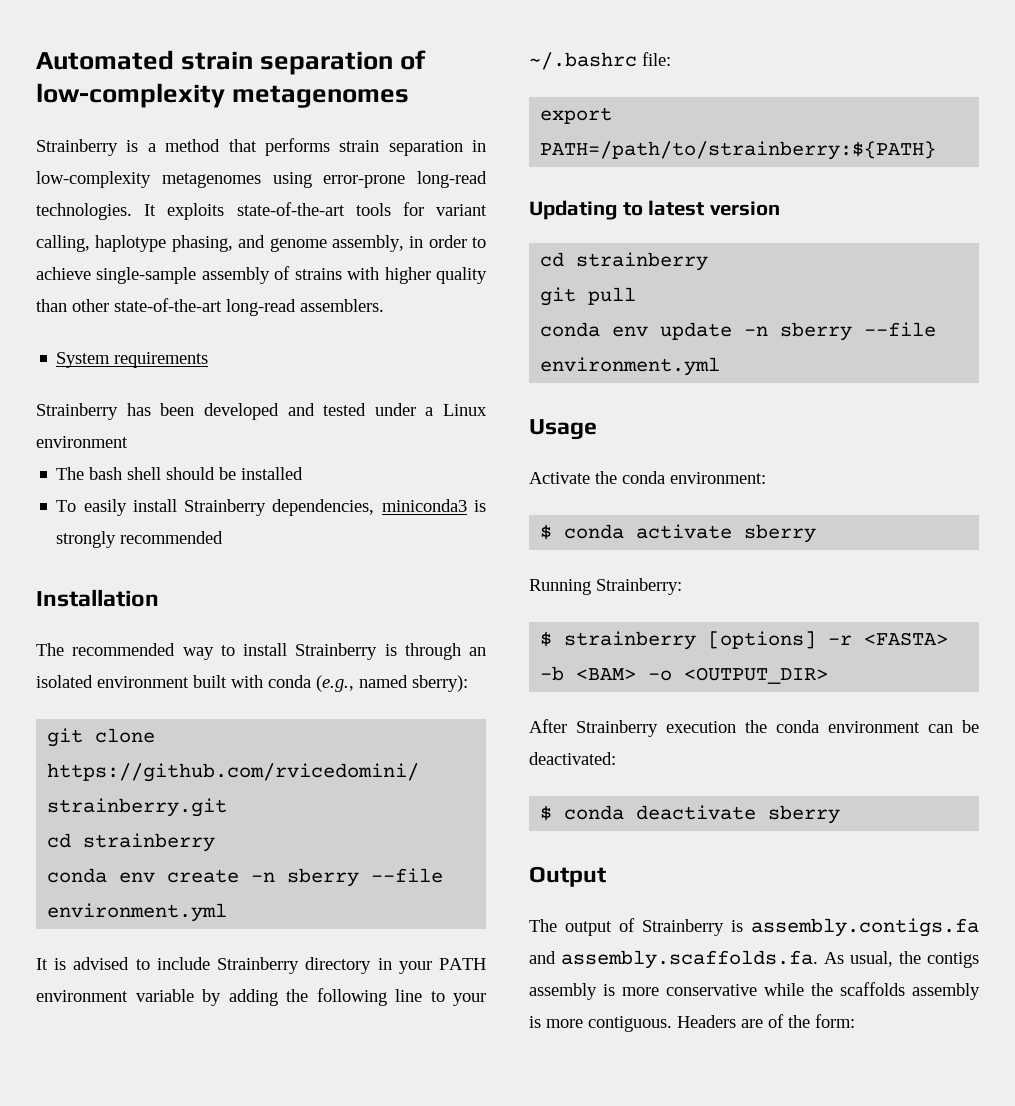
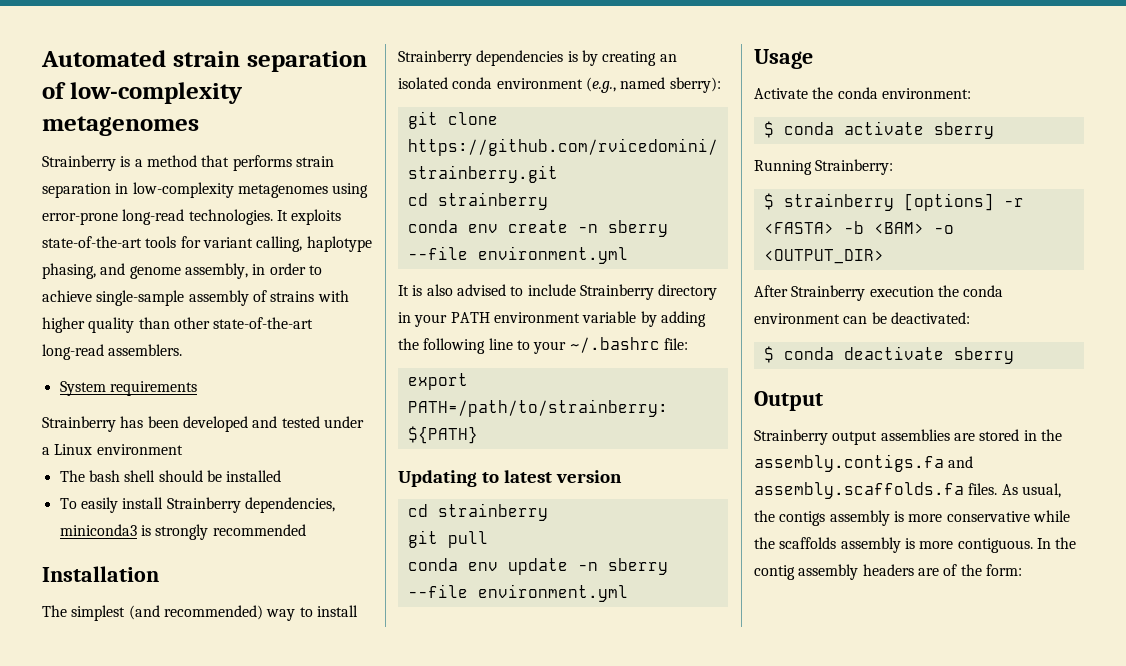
[72,643,176,656] recommended -> [71,605,263,621] simplest (and recommended)
[384,643,486,660] [36,675,311,688] is through an isolated environment built with conda -> [476,50,677,66] [398,77,583,89] dependencies is by creating an isolated conda environment
(67, 964) none -> [426,284,453,296] also
[529,918,979,937] [529,950,818,969] The output of Strainberry is assembly.contigs.fa and assembly.scaffolds.fa. -> [754,429,1062,445] [754,454,974,472] [754,482,998,499] Strainberry output assemblies are stored in the assembly.contigs.fa and assembly.scaffolds.fa files.
[677,1015,736,1028] Headers -> [1036,537,1077,549] [754,564,914,580] In the contig assembly headers

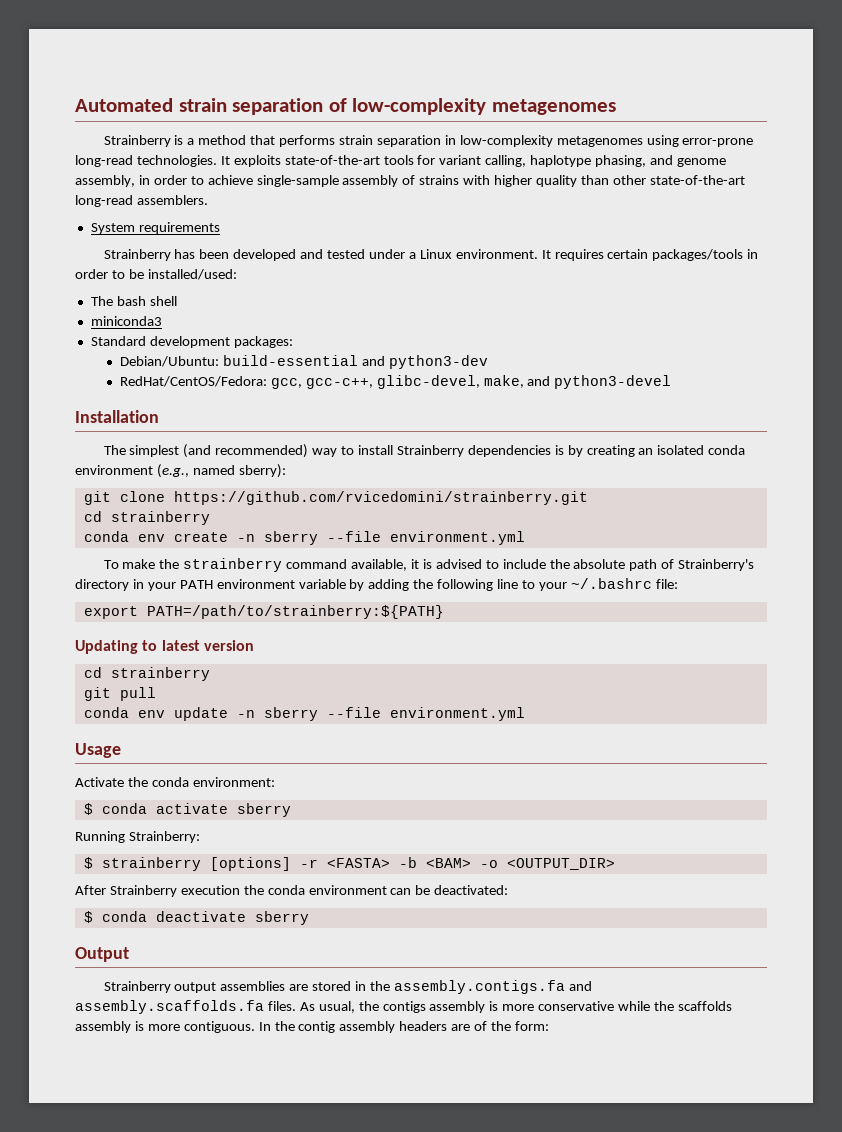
[96,444,183,455] [59,470,282,482] [59,497,335,513] [59,524,306,540] environment // The bash shell should be installed // To easily install Strainberry dependencies, miniconda3 is strongly recommended -> [455,249,759,261] [75,269,237,280] [90,296,177,306] [90,316,162,326] [90,336,293,348] [119,355,488,369] [119,375,672,389] environment. It requires certain packages/tools in order to be installed/used: // The bash shell // miniconda3 // Standard development packages: // Debian/Ubuntu: build-essential and python3-dev // RedHat/CentOS/Fedora: gcc, gcc-c++, glibc-devel, make, and python3-devel
[398,284,654,300] It is also advised to include Strainberry -> [103,558,755,572] To make the strainberry command available, it is advised to include the absolute path of Strainberry's

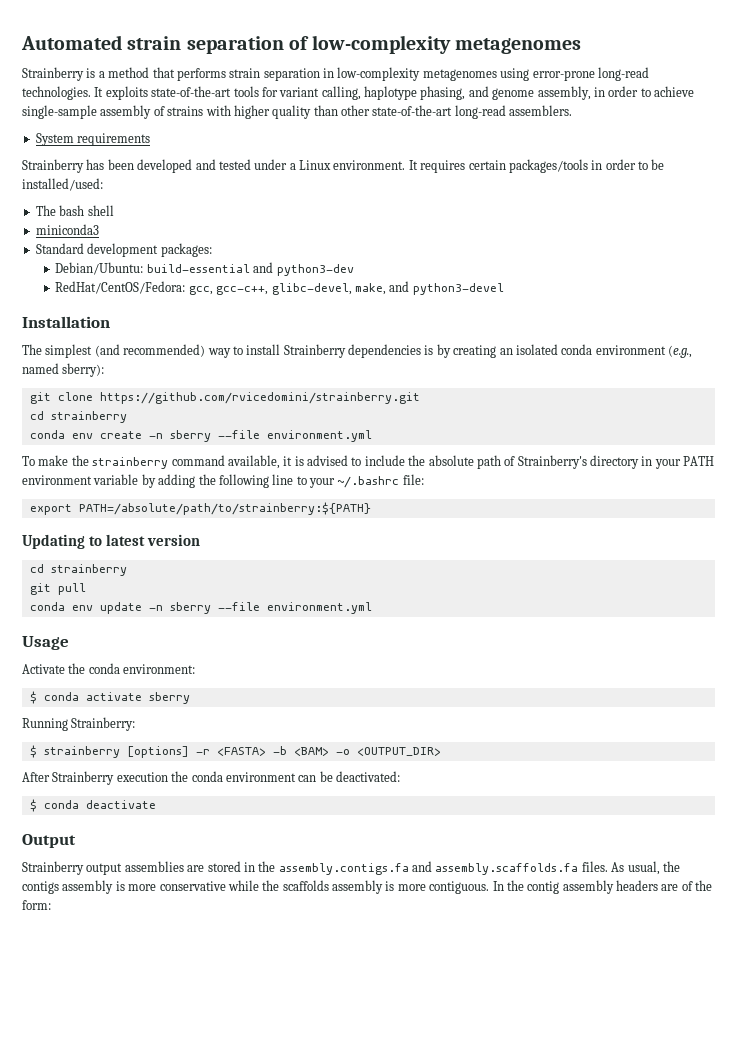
[146,605,444,619] PATH=/path/to/strainberry:${PATH} -> [78,502,371,515] PATH=/absolute/path/to/strainberry:${PATH}
[254,911,309,925] sberry -> (156, 804) none

